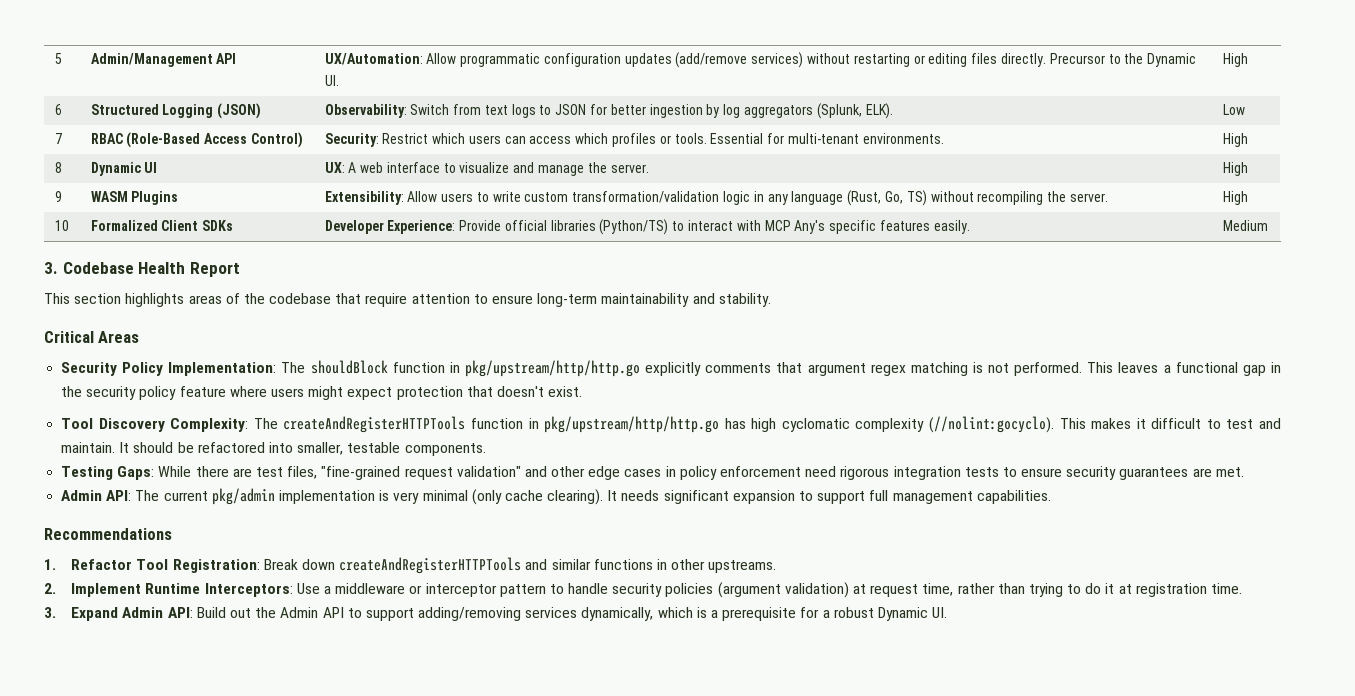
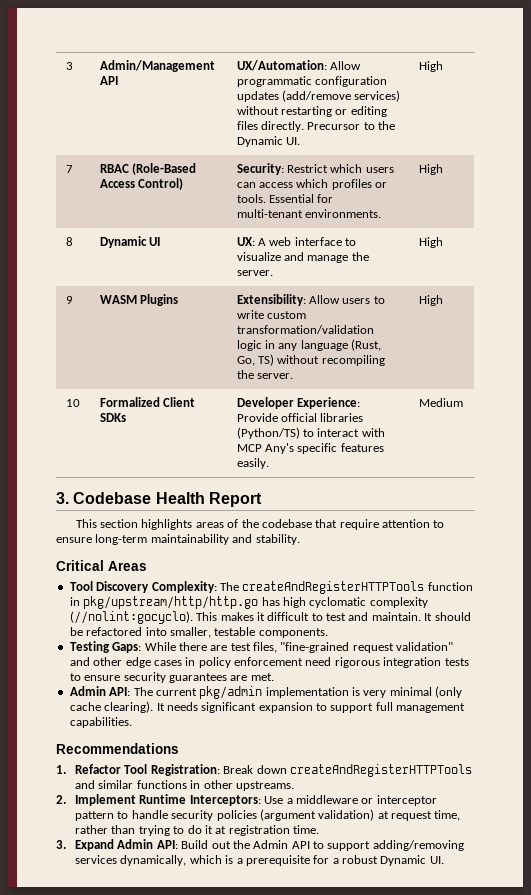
[54,53,62,64] 5 -> [65,62,73,70] 3
[54,104,62,115] [90,103,262,119] [324,103,893,119] [1222,104,1245,115] // 6 | Structured Logging (JSON) | Observability: Switch from text logs to JSON for better ingestion by log aggregators (Splunk, ELK). | Low -> (443, 66) none
[61,360,1281,377] [61,386,583,400] // Security Policy Implementation: The shouldBlock function in pkg/upstream/http/http.go explicitly comments that argument regex matching is not performed. This leaves a functional gap in the security policy feature where users might expect protection that doesn't exist. -> (147, 566) none

